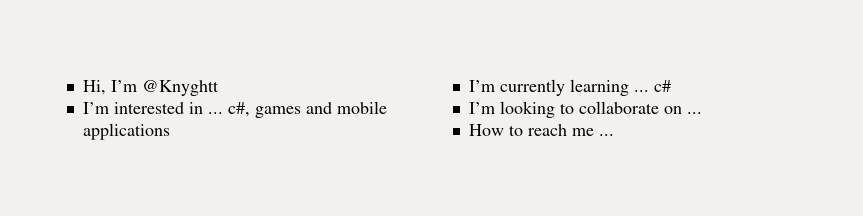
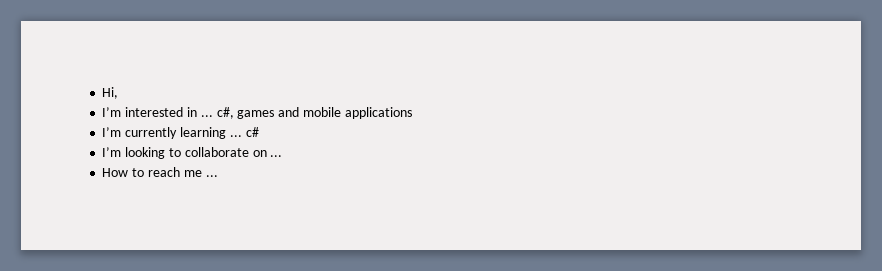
[110,80,219,96] I’m @Knyghtt -> (119, 93) none

